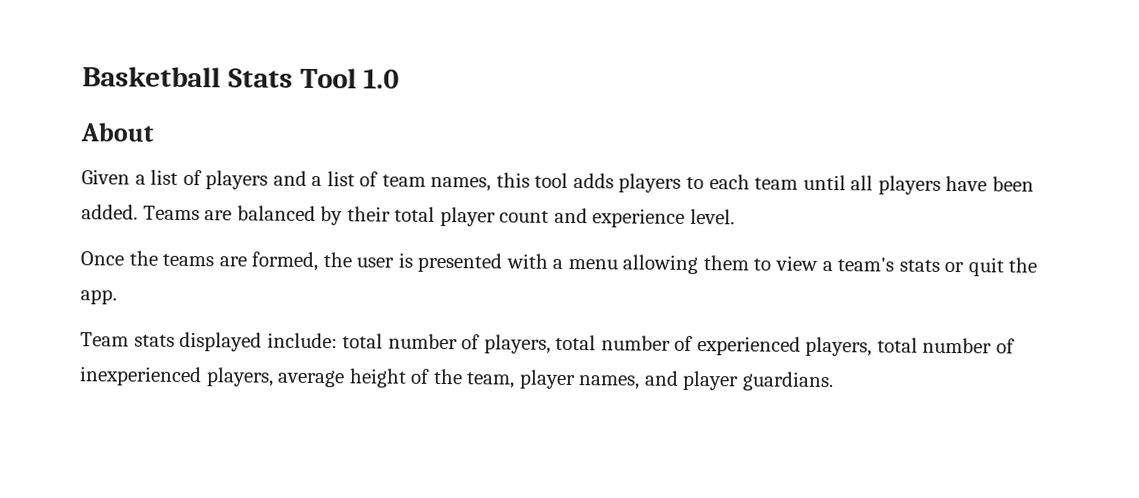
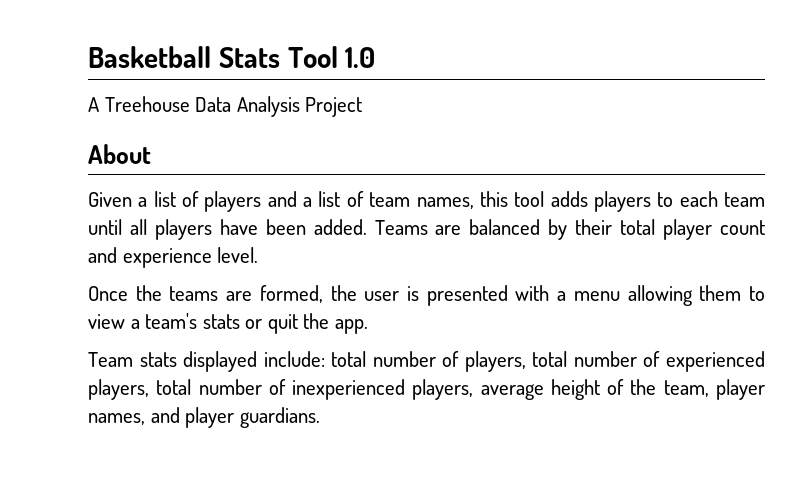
(400, 78) none -> [88,96,363,117] // A Treehouse Data Analysis Project

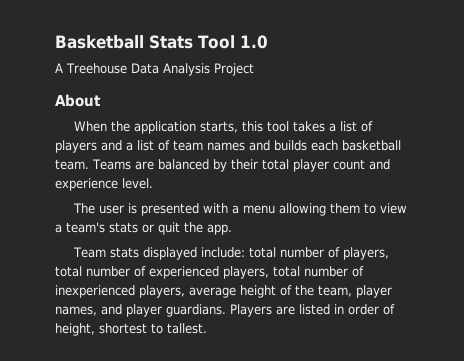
[88,192,132,207] Given -> [73,121,325,134] When the application starts, this tool takes
[416,191,766,212] [88,219,367,240] names, this tool adds players to each team until all players have been added. -> [207,140,401,151] [55,159,89,170] names and builds each basketball team.
[88,285,357,303] Once the teams are formed, the -> [72,203,95,214] The
(320, 417) none -> [230,304,395,317] [55,323,207,336] Players are listed in order of height, shortest to tallest.

